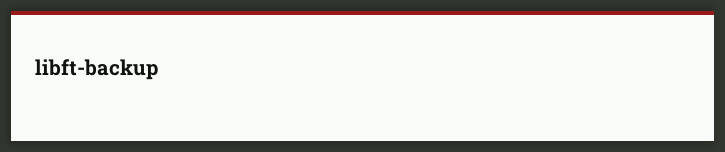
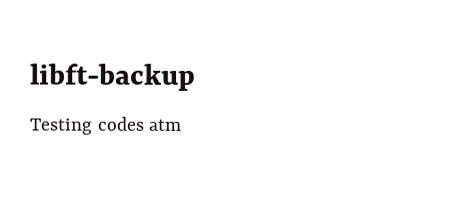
(158, 69) none -> [29,116,182,135] // Testing codes atm

